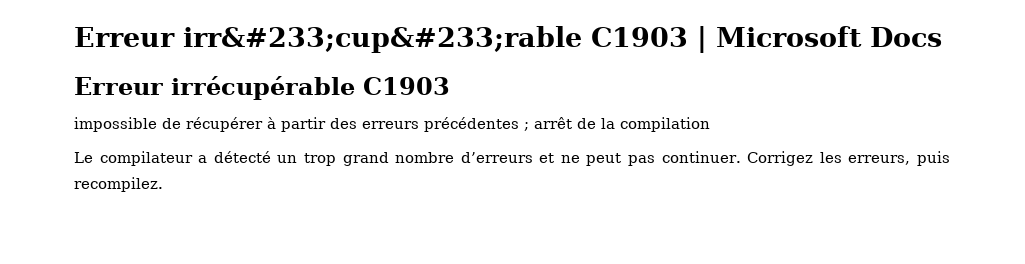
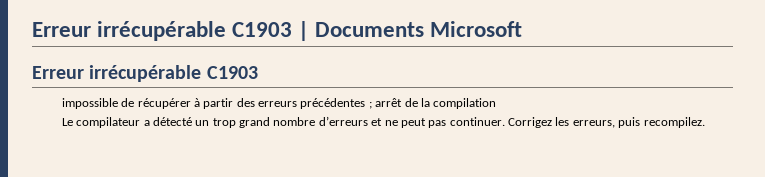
[74,26,582,53] Erreur irr&#233;cup&#233;rable -> [32,21,227,41] Erreur irrécupérable
(707, 39) none -> [315,22,425,37] Documents
[870,27,942,47] Docs -> (523, 29) none

